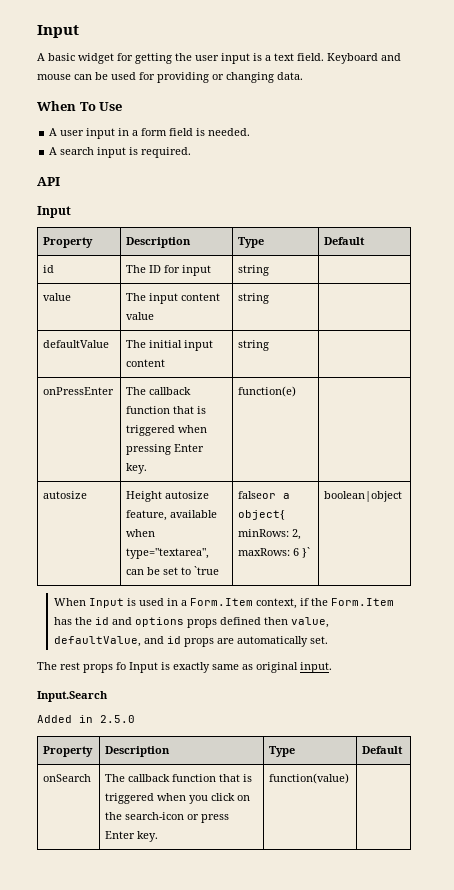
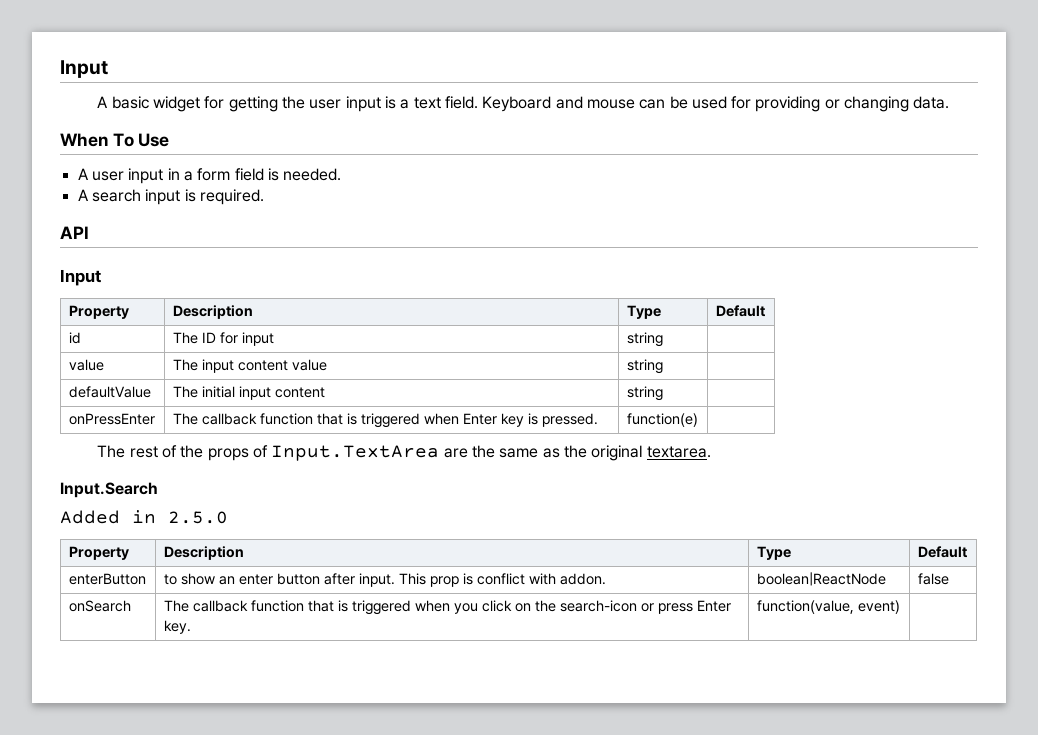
[126,444,205,455] [126,463,148,474] [238,386,297,397] [43,491,88,499] [126,491,210,502] [126,510,218,521] [126,529,156,537] [126,548,210,559] [126,566,220,575] [238,491,291,499] [238,510,286,520] [238,529,302,540] [238,547,311,558] [324,491,403,502] [53,598,394,609] [53,617,329,628] [53,636,328,647] [37,662,332,673] pressing Enter key. | function(e) | // autosize | Height autosize feature, available when type="textarea", can be set to `true | falseor a object{ minRows: 2, maxRows: 6 }` | boolean|object // When Input is used in a Form.Item context, if the Form.Item has the id and options props defined then value, defaultValue, and id props are automatically set. // The rest props fo Input is exactly same as original input. -> [462,413,598,427] [626,413,698,427] [97,445,711,461] Enter key is pressed. | function(e) | // The rest of the props of Input.TextArea are the same as the original textarea.
(404, 750) none -> [68,573,146,585] [163,573,606,587] [756,572,886,586] [917,573,949,585] // enterButton | to show an enter button after input. This prop is conflict with addon. | boolean|ReactNode | false
[269,773,350,784] function(value) -> [756,600,900,614] function(value, event)

